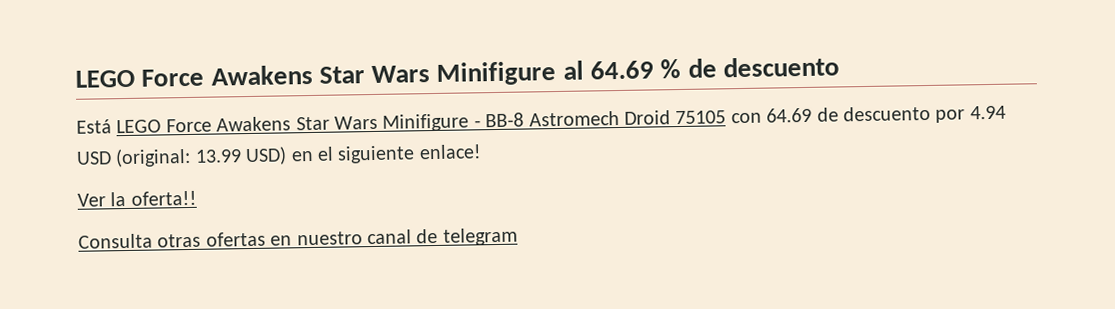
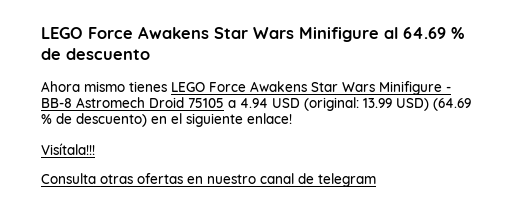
[76,119,112,134] Está -> [41,81,167,92] Ahora mismo tienes
[730,105,966,124] con 64.69 de descuento por -> [228,100,236,108] a
(288, 156) none -> [433,98,471,111] [41,113,147,127] (64.69 % de descuento)
[77,190,197,207] Ver la oferta!! -> [41,143,95,155] Visítala!!!

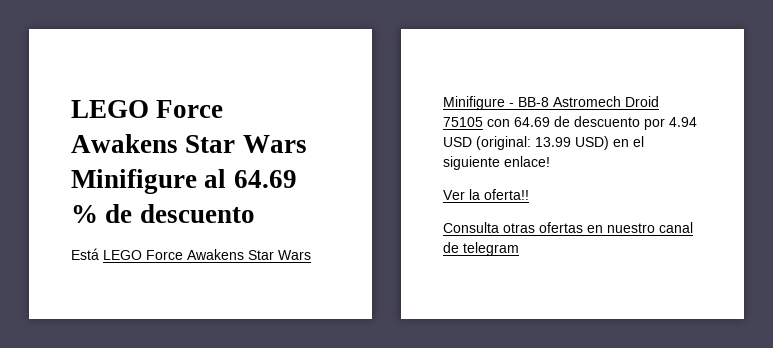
[41,81,167,92] Ahora mismo tienes -> [71,248,99,260] Está
[228,100,236,108] a -> [487,116,665,130] con 64.69 de descuento por
[433,98,471,111] [41,113,147,127] (64.69 % de descuento) -> (609, 143) none
[41,143,95,155] Visítala!!! -> [443,189,529,200] Ver la oferta!!

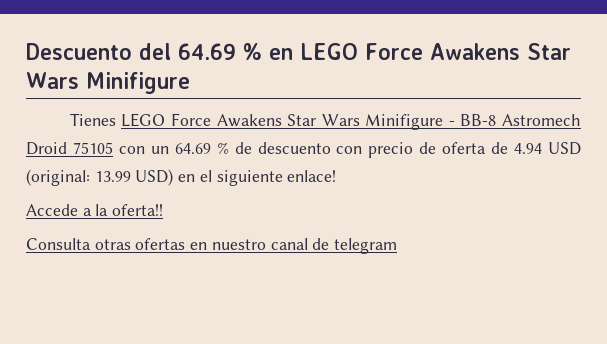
[71,100,224,118] [71,134,307,153] [71,169,297,194] [71,204,255,223] [71,248,99,260] LEGO Force Awakens Star Wars Minifigure al 64.69 % de descuento // Está -> [26,43,571,60] [26,72,190,94] [69,113,116,126] Descuento del 64.69 % en LEGO Force Awakens Star Wars Minifigure // Tienes
[514,116,665,130] 64.69 de descuento por -> [150,142,509,158] un 64.69 % de descuento con precio de oferta de
[443,190,465,200] Ver -> [26,204,92,216] Accede a

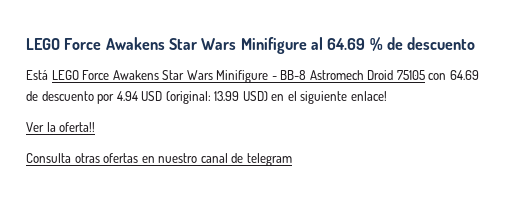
[26,43,571,60] [26,72,190,94] [69,113,116,126] Descuento del 64.69 % en LEGO Force Awakens Star Wars Minifigure // Tienes -> [26,37,476,54] [26,70,48,80] LEGO Force Awakens Star Wars Minifigure al 64.69 % de descuento // Está
[150,142,509,158] un 64.69 % de descuento con precio de oferta de -> [449,70,479,80] [26,91,115,104] 64.69 de descuento por
[26,204,92,216] Accede a -> [26,122,44,132] Ver

